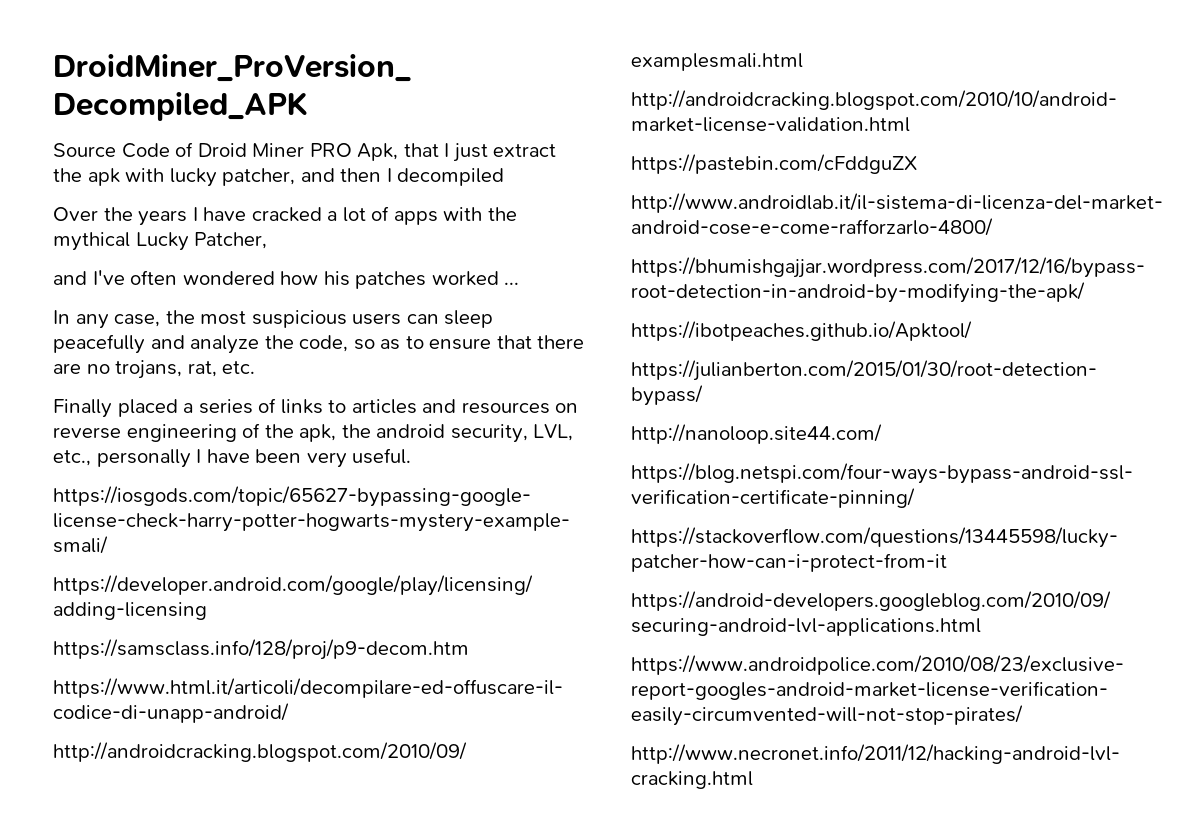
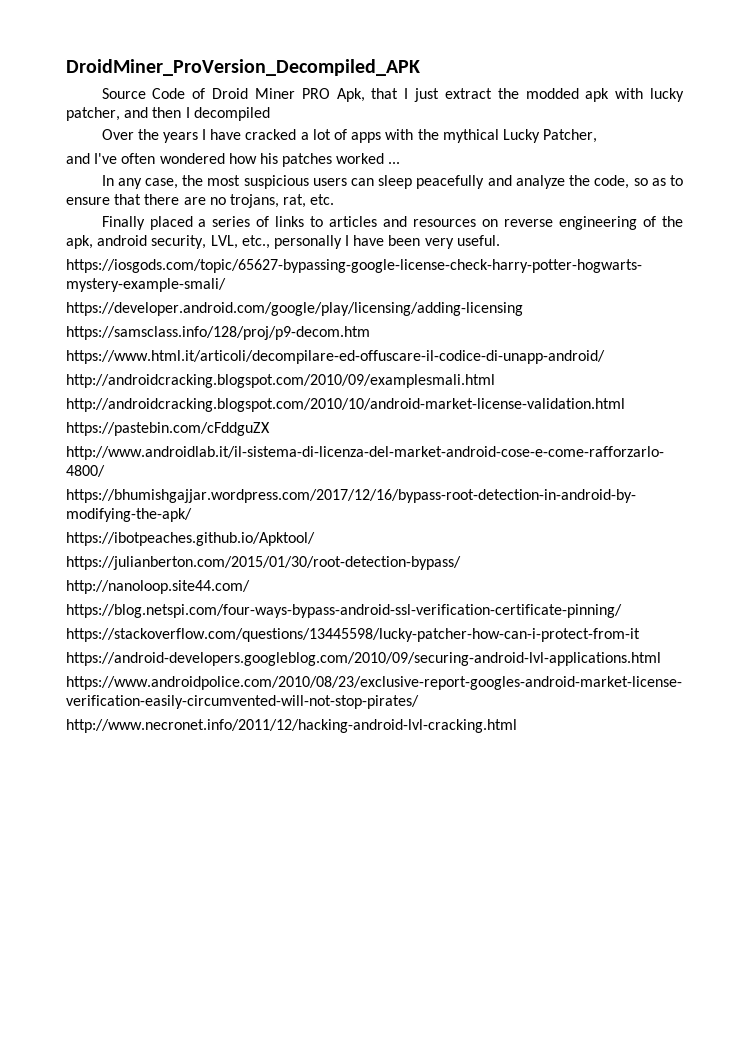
(82, 175) none -> [525,88,579,99] modded
[341,424,371,438] the -> (93, 242) none

